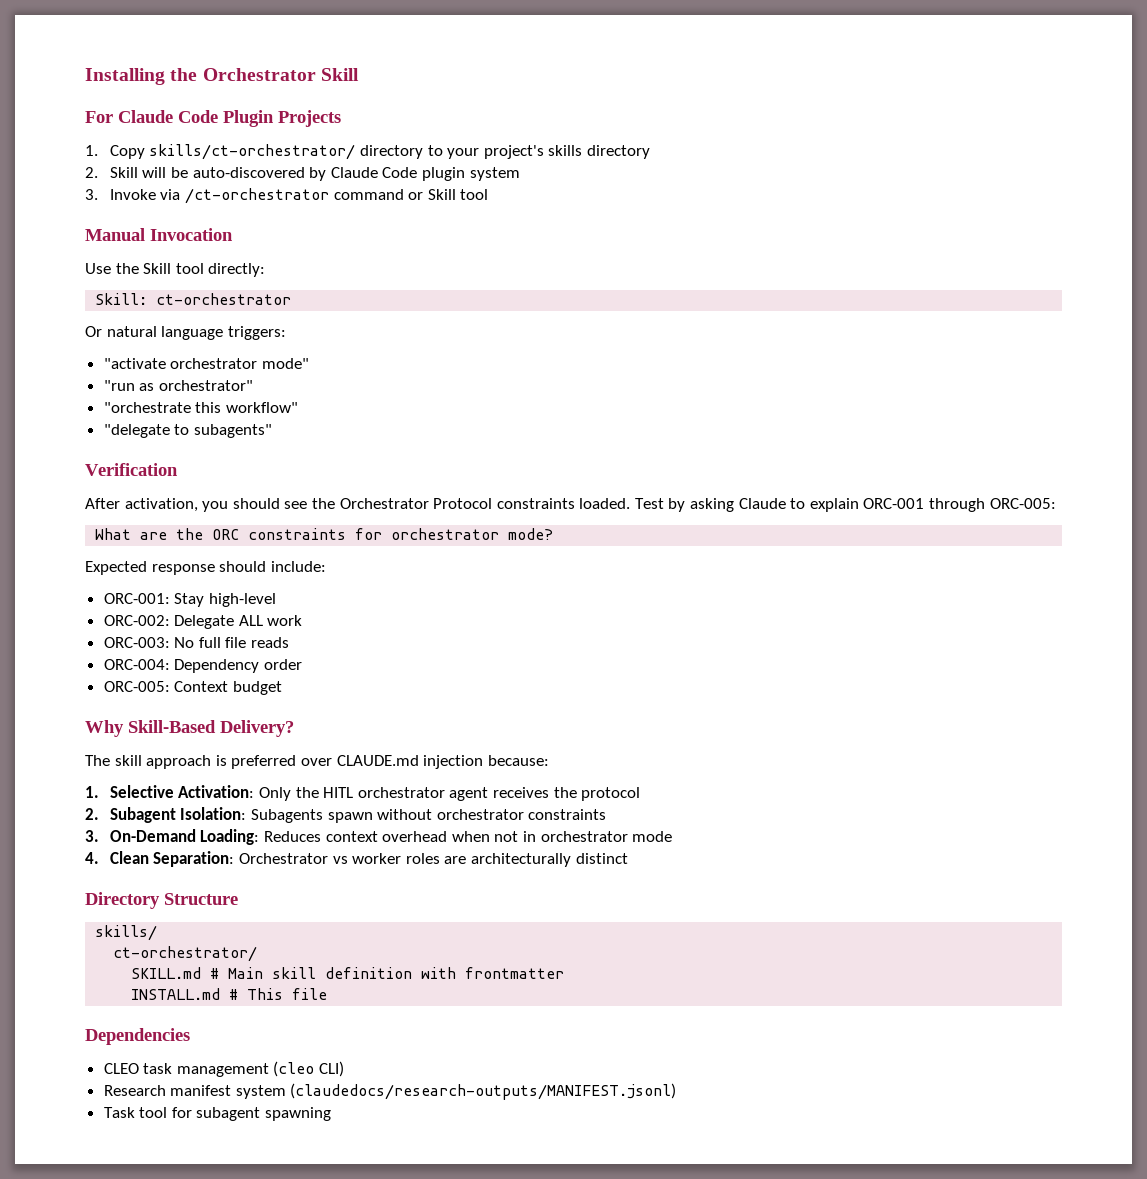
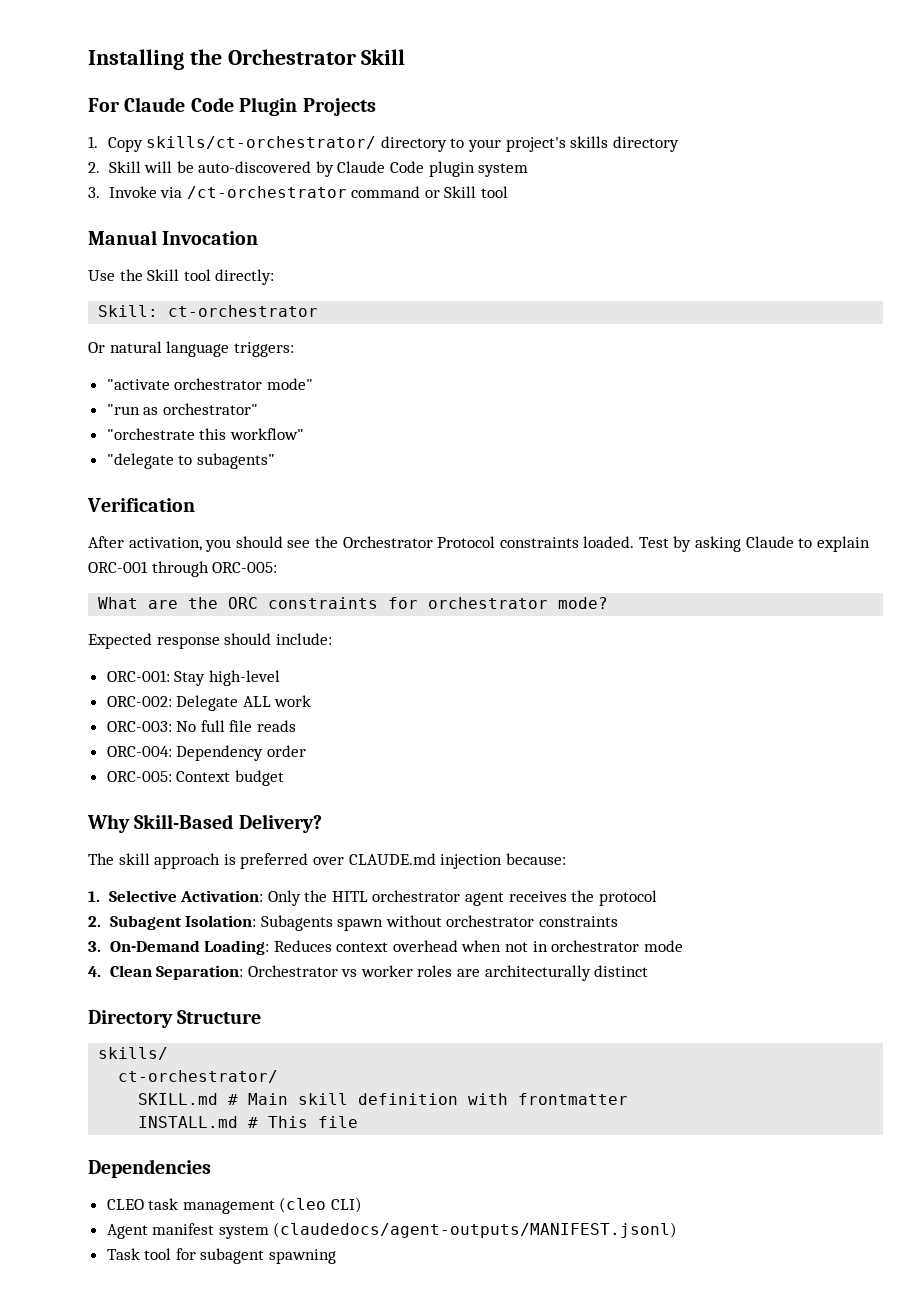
[103,1085,166,1096] Research -> [106,1224,148,1239] Agent
[290,1083,677,1100] (claudedocs/research-outputs/MANIFEST.jsonl) -> [273,1222,678,1238] (claudedocs/agent-outputs/MANIFEST.jsonl)

